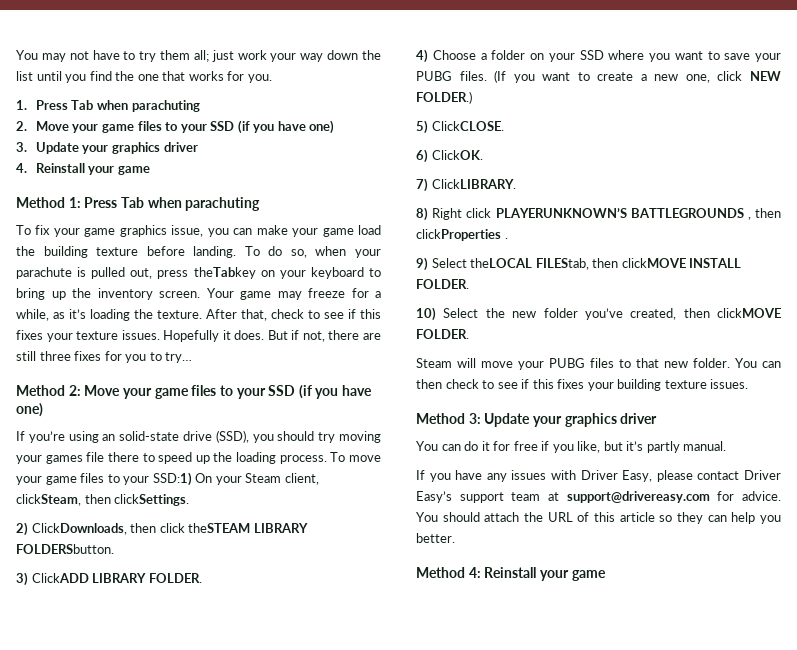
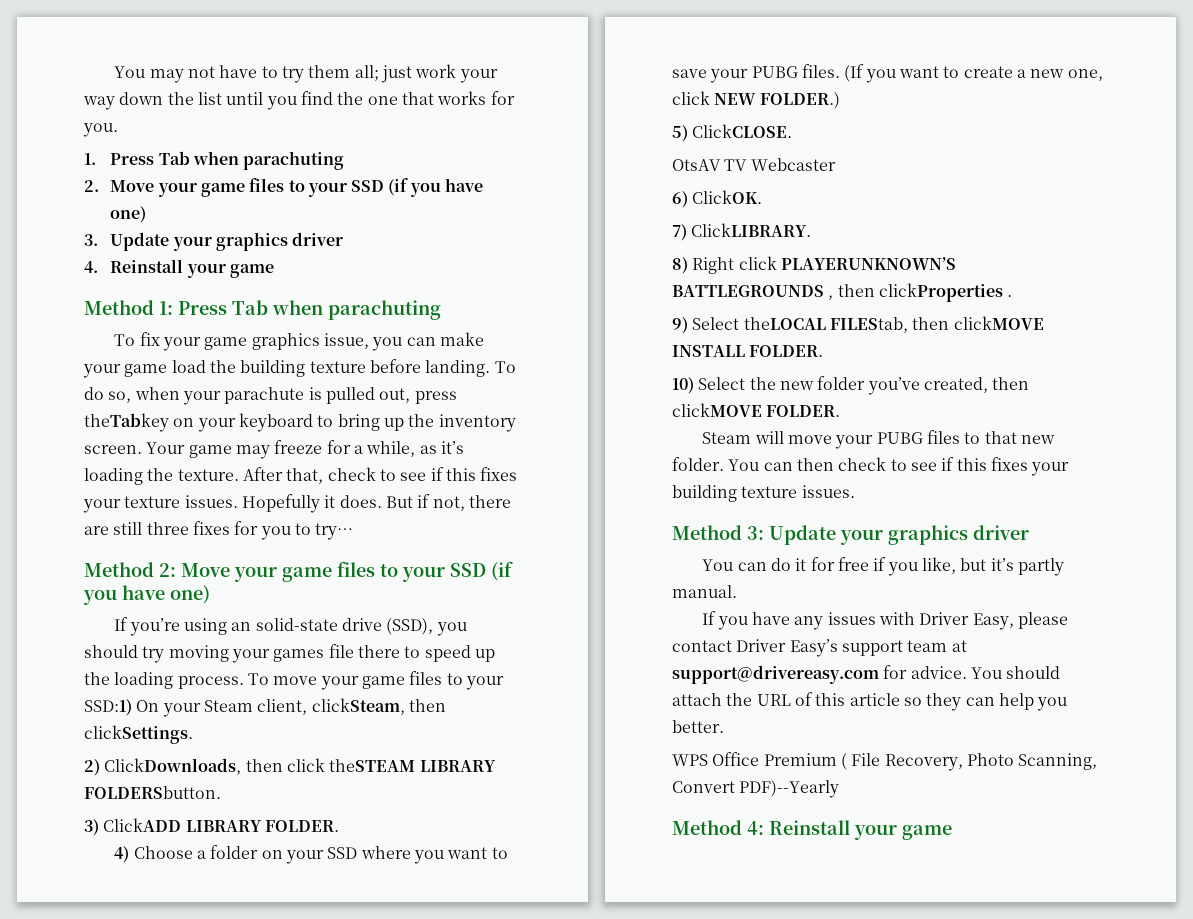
(504, 126) none -> [672,158,836,171] // OtsAV TV Webcaster
(455, 538) none -> [672,752,1098,771] [672,780,840,798] // WPS Office Premium ( File Recovery, Photo Scanning, Convert PDF)--Yearly

